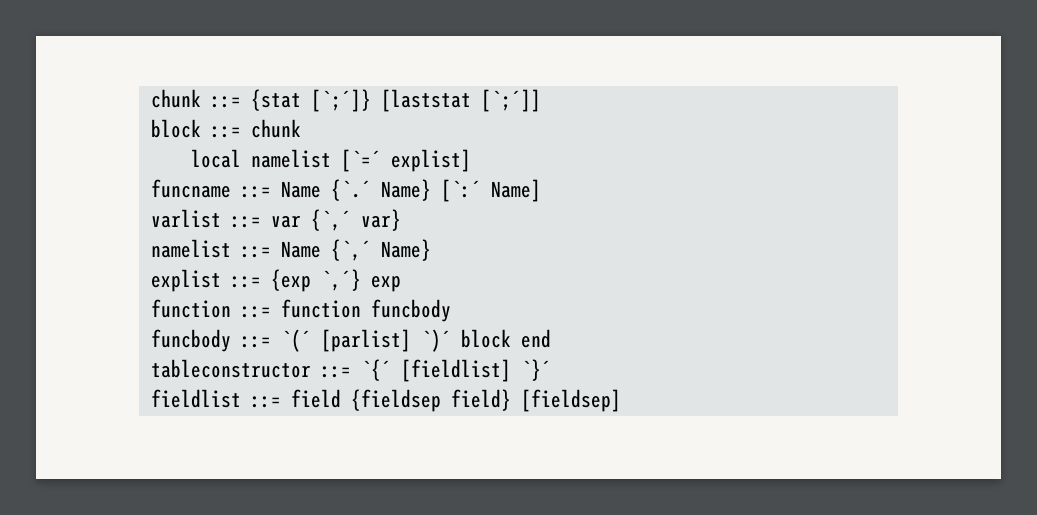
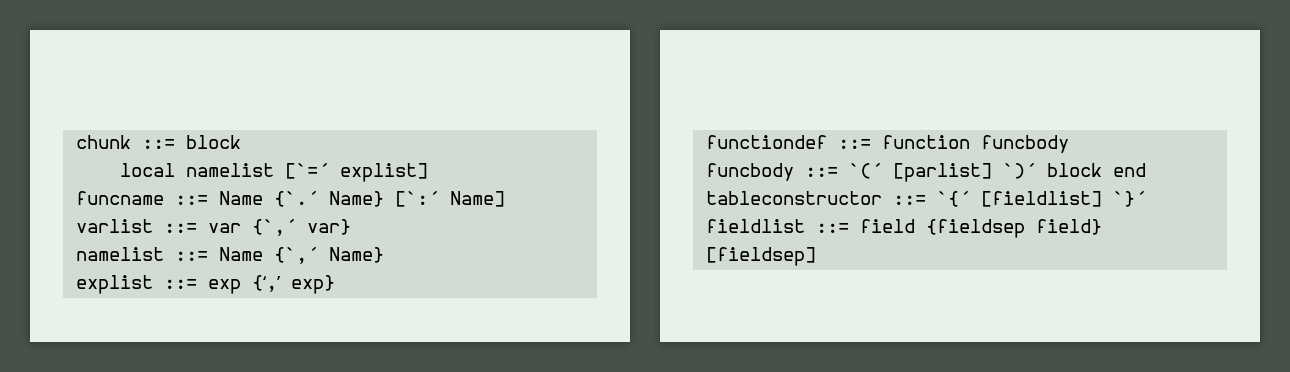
[251,89,542,112] [151,119,302,138] {stat [`;´]} [laststat [`;´]] // block ::= chunk -> [185,135,241,149] block
[271,269,362,292] {exp `,´} -> (197, 284) none
[151,299,232,318] // function -> [251,275,335,294] [705,135,827,149] {‘,’ exp} // functiondef

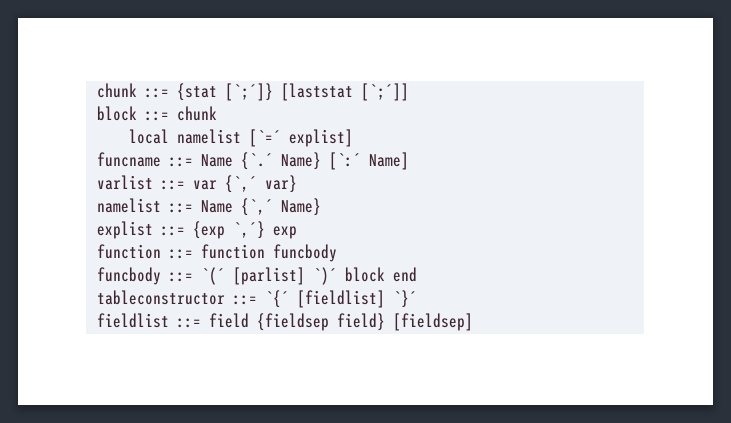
[185,135,241,149] block -> [176,83,409,101] [96,106,217,121] {stat [`;´]} [laststat [`;´]] // block ::= chunk
(197, 284) none -> [192,221,265,239] {exp `,´}
[251,275,335,294] [705,135,827,149] {‘,’ exp} // functiondef -> [96,244,161,259] // function

